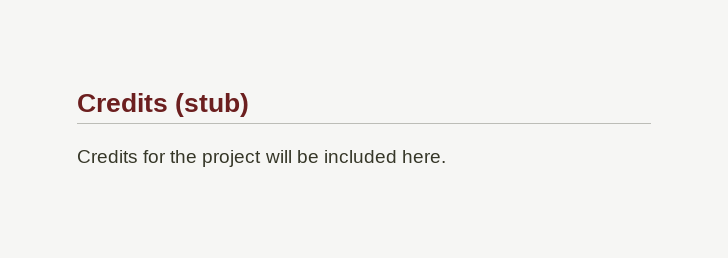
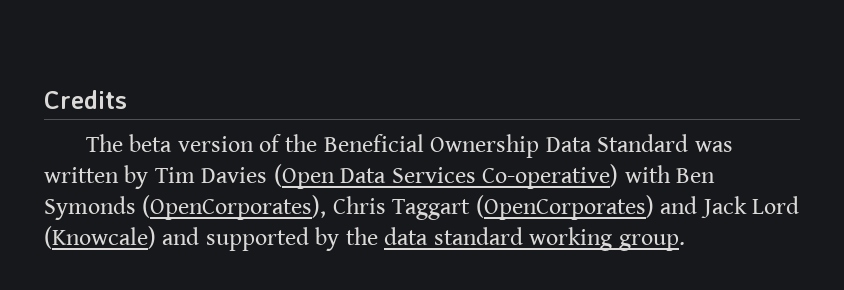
[77,93,250,117] [77,150,446,167] Credits (stub) // Credits for the project will be included here. -> [44,90,127,109] [85,134,733,158] [44,164,716,189] [44,195,800,220] [44,226,685,251] Credits // The beta version of the Beneficial Ownership Data Standard was written by Tim Davies (Open Data Services Co-operative) with Ben Symonds (OpenCorporates), Chris Taggart (OpenCorporates) and Jack Lord (Knowcale) and supported by the data standard working group.

